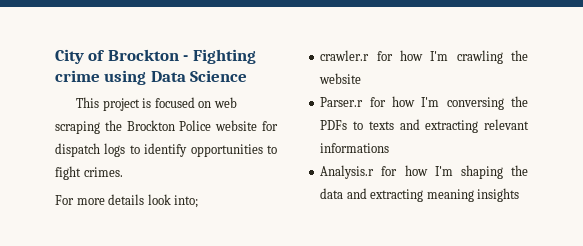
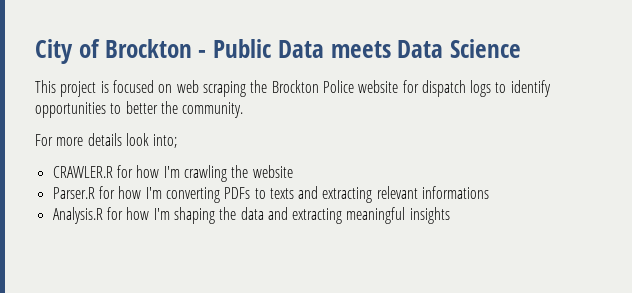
[192,49,256,64] [55,70,147,85] Fighting crime using -> [213,39,391,58] Public Data meets
[55,166,123,180] fight crimes. -> [125,101,244,118] better the community.
[320,50,370,61] crawler.r -> [52,166,113,178] CRAWLER.R
[320,96,528,110] Parser.r for how I'm conversing the -> [52,186,220,203] Parser.R for how I'm converting
[320,165,375,179] Analysis.r -> [52,207,103,224] Analysis.R
[426,189,474,202] meaning -> [346,207,406,224] meaningful

